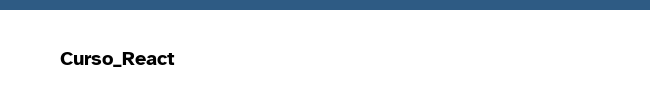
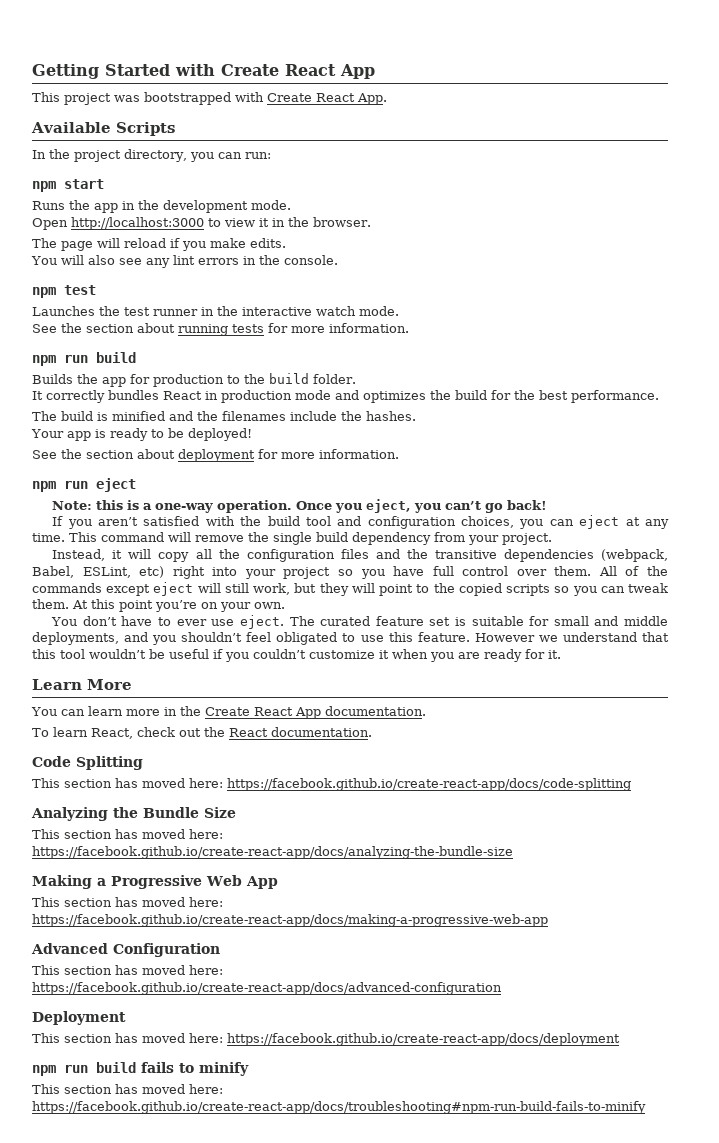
[60,52,175,67] Curso_React -> [32,64,375,79] [32,92,387,105] [31,122,175,136] [32,149,271,162] [32,179,104,192] [32,200,291,213] [32,217,371,230] [32,238,286,251] [31,255,338,268] [32,285,96,298] [32,306,399,316] [32,323,409,336] [32,352,136,366] [32,373,356,387] [32,390,659,403] [32,411,416,421] [31,428,252,441] [32,449,399,462] [32,478,136,492] [52,499,548,513] [52,515,669,529] [32,532,552,545] [52,549,668,562] [32,566,668,579] [32,582,669,596] [32,599,285,612] [51,615,668,629] [32,632,670,645] [32,649,561,662] [32,679,132,690] [31,706,426,719] [32,727,372,739] [32,756,143,770] [32,778,631,791] [31,807,236,821] [32,829,223,839] [32,846,513,859] [32,875,278,889] [32,897,223,907] [32,914,548,927] [31,943,220,957] [32,965,223,975] [32,982,502,995] [32,1011,126,1025] [32,1033,620,1046] [32,1062,249,1076] [32,1084,223,1094] [32,1101,646,1114] Getting Started with Create React App // This project was bootstrapped with Create React App. // Available Scripts // In the project directory, you can run: // npm start // Runs the app in the development mode. // Open http://localhost:3000 to view it in the browser. // The page will reload if you make edits. // You will also see any lint errors in the console. // npm test // Launches the test runner in the interactive watch mode. // See the section about running tests for more information. // npm run build // Builds the app for production to the build folder. // It correctly bundles React in production mode and optimizes the build for the best performance. // The build is minified and the filenames include the hashes. // Your app is ready to be deployed! // See the section about deployment for more information. // npm run eject // Note: this is a one-way operation. Once you eject, you can’t go back! // If you aren’t satisfied with the build tool and configuration choices, you can eject at any time. This command will remove the single build dependency from your project. // Instead, it will copy all the configuration files and the transitive dependencies (webpack, Babel, ESLint, etc) right into your project so you have full control over them. All of the commands except eject will still work, but they will point to the copied scripts so you can tweak them. At this point you’re on your own. // You don’t have to ever use eject. The curated feature set is suitable for small and middle deployments, and you shouldn’t feel obligated to use this feature. However we understand that this tool wouldn’t be useful if you couldn’t customize it when you are ready for it. // Learn More // You can learn more in the Create React App documentation. // To learn React, check out the React documentation. // Code Splitting // This section has moved here: https://facebook.github.io/create-react-app/docs/code-splitting // Analyzing the Bundle Size // This section has moved here: https://facebook.github.io/create-react-app/docs/analyzing-the-bundle-size // Making a Progressive Web App // This section has moved here: https://facebook.github.io/create-react-app/docs/making-a-progressive-web-app // Advanced Configuration // This section has moved here: https://facebook.github.io/create-react-app/docs/advanced-configuration // Deployment // This section has moved here: https://facebook.github.io/create-react-app/docs/deployment // npm run build fails to minify // This section has moved here: https://facebook.github.io/create-react-app/docs/troubleshooting#npm-run-build-fails-to-minify

